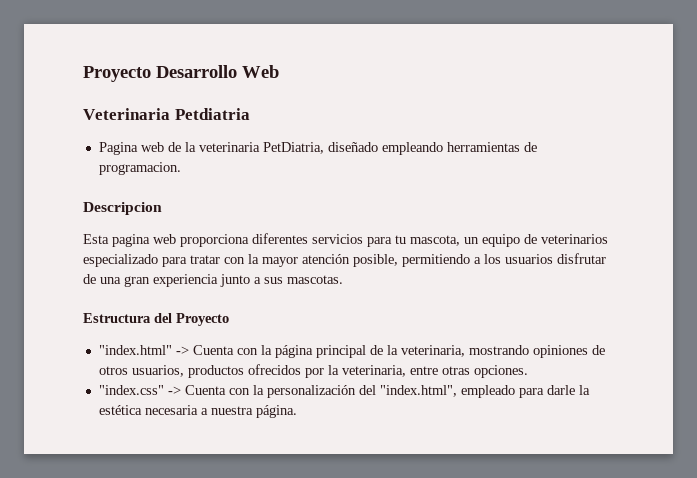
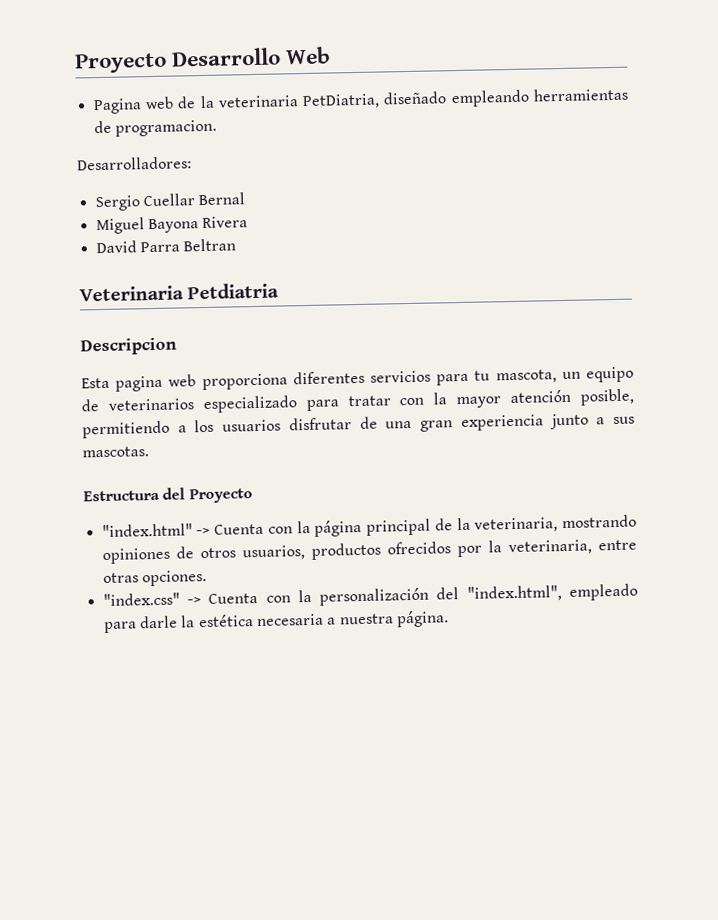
[83,108,250,120] // Veterinaria Petdiatria -> (332, 55) none
(181, 168) none -> [77,156,192,171] [94,192,246,212] [95,216,249,235] [95,238,237,254] [79,282,280,302] // Desarrolladores: // Sergio Cuellar Bernal // Miguel Bayona Rivera // David Parra Beltran // Veterinaria Petdiatria

